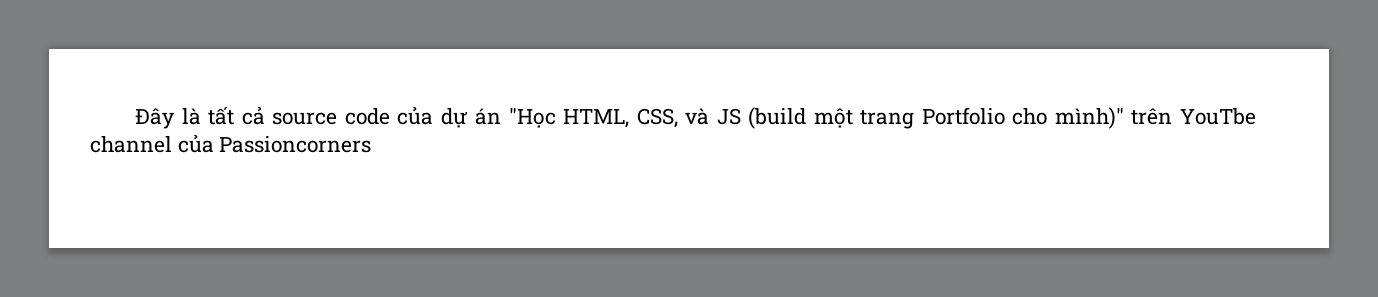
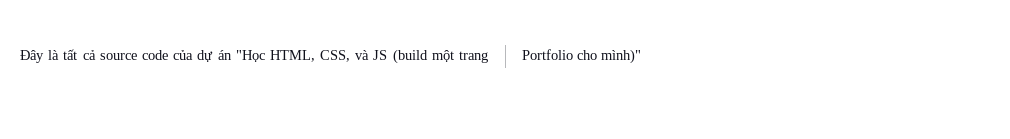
[1131,108,1257,125] [90,134,372,153] trên YouTbe channel của Passioncorners -> (641, 56) none

